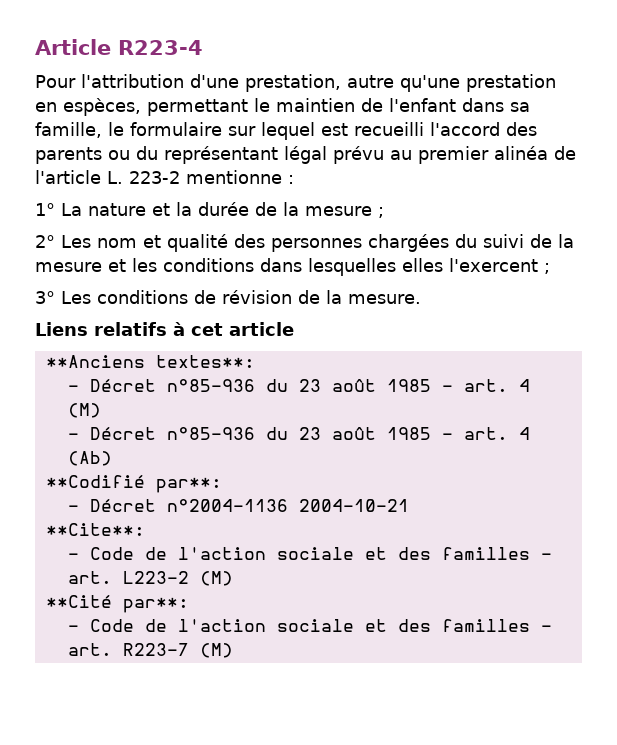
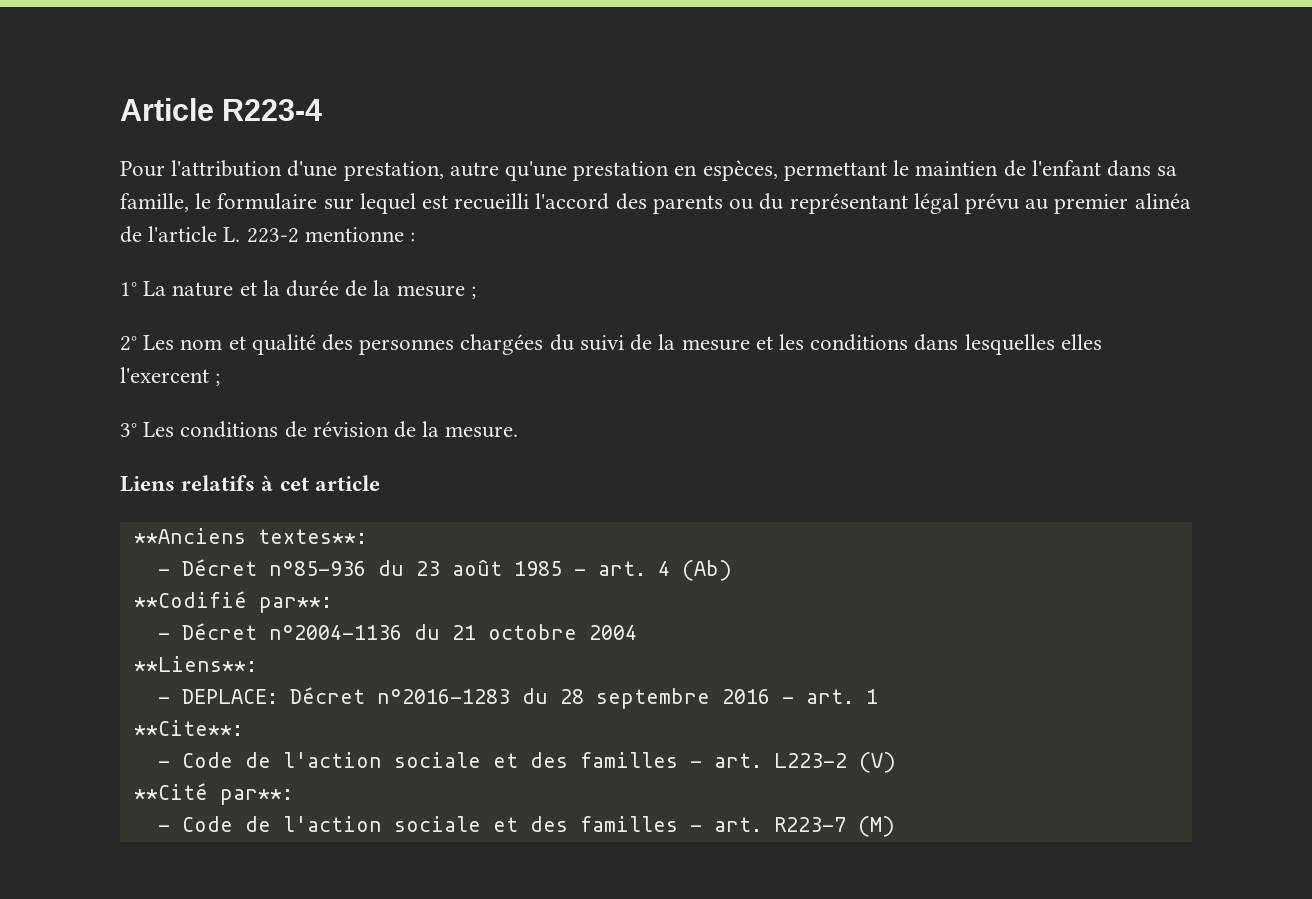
[67,379,530,392] [67,403,101,418] // - Décret n°85-936 du 23 août 1985 - art. 4 (M) -> (367, 536) none
[298,499,409,512] 2004-10-21 -> [413,624,637,640] [133,656,257,672] [157,687,878,709] du 21 octobre 2004 // **Liens**: // - DEPLACE: Décret n°2016-1283 du 28 septembre 2016 - art. 1
[199,571,233,586] (M) -> [858,752,896,773] (V)

